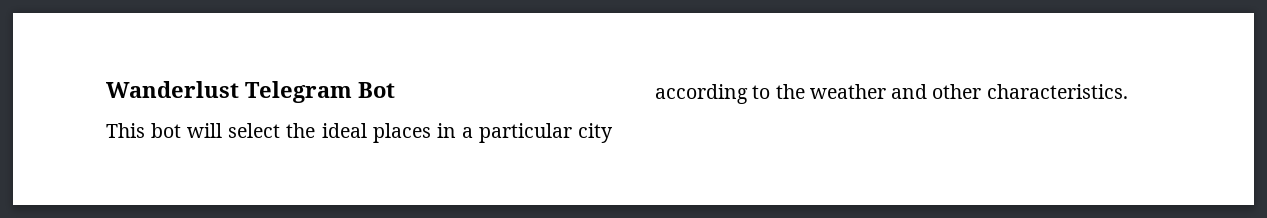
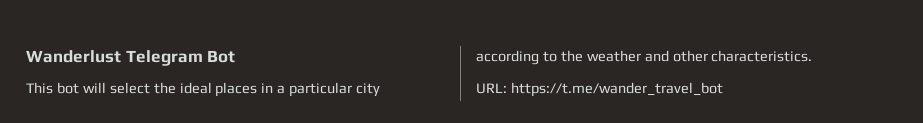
(1128, 91) none -> [476,82,723,97] // URL: https://t.me/wander_travel_bot

